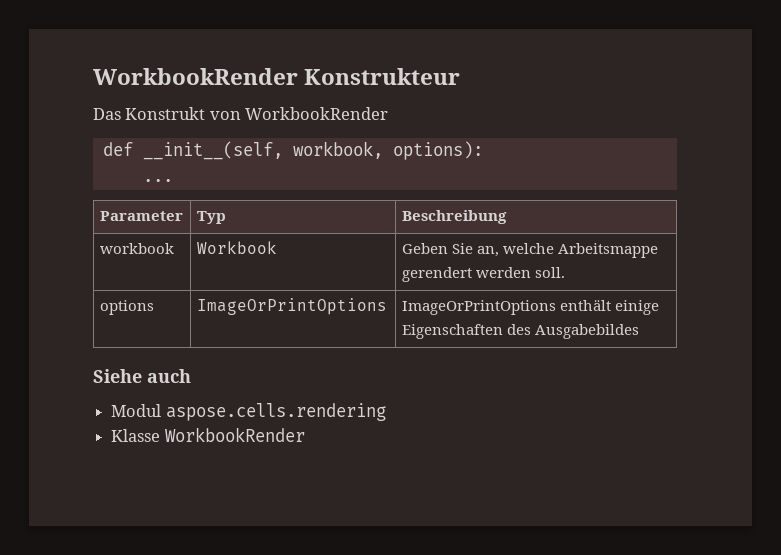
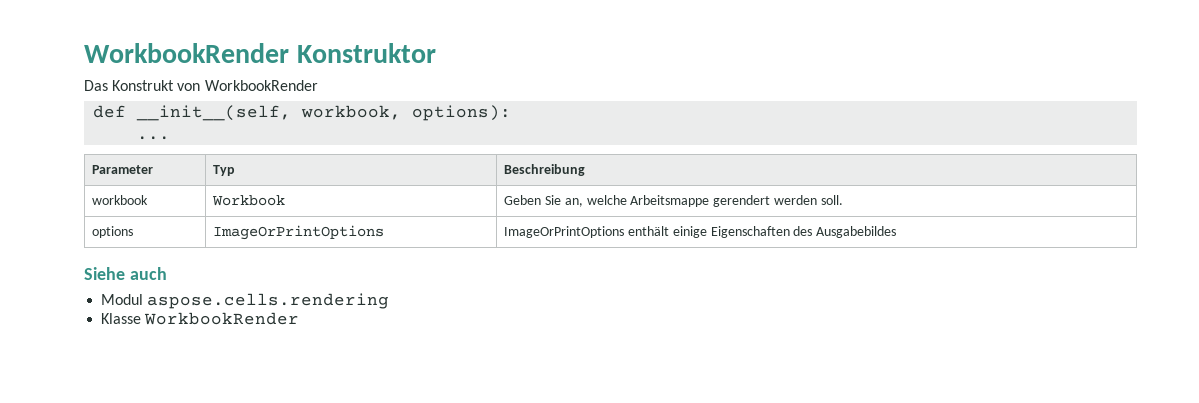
[93,68,461,85] WorkbookRender Konstrukteur -> [84,43,436,63] WorkbookRender Konstruktor

